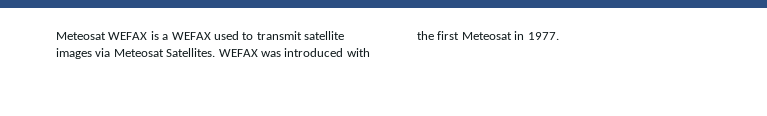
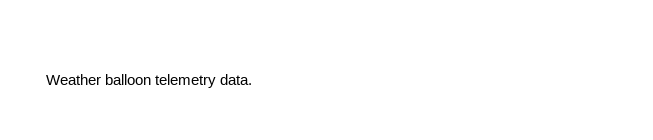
[56,31,344,40] [56,48,370,59] [417,31,559,40] Meteosat WEFAX is a WEFAX used to transmit satellite images via Meteosat Satellites. WEFAX was introduced with the first Meteosat in 1977. -> [46,74,253,88] Weather balloon telemetry data.

